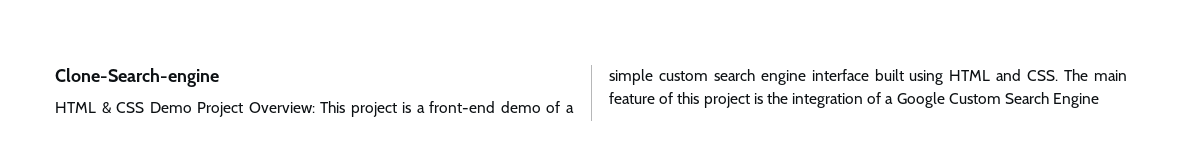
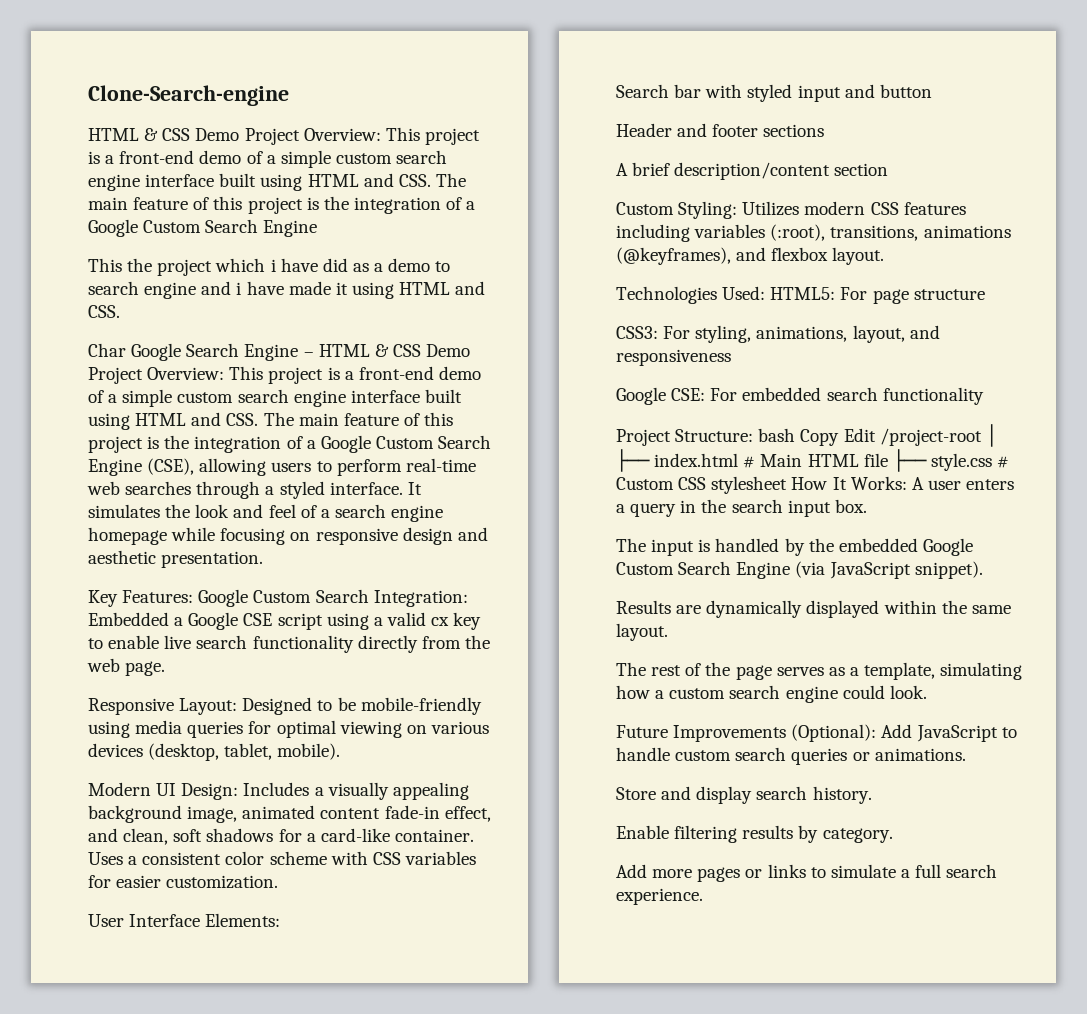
(1100, 100) none -> [88,258,451,276] [88,281,486,299] [88,305,120,318] [88,343,471,361] [88,366,481,384] [88,389,462,407] [88,412,454,430] [88,435,492,453] [88,458,476,476] [87,481,422,499] [88,504,444,522] [88,527,488,545] [88,550,264,568] [88,589,468,607] [88,612,482,630] [88,635,490,653] [87,658,166,676] [88,697,482,715] [88,720,489,738] [88,743,341,761] [88,782,469,800] [88,805,491,823] [88,828,474,845] [88,851,476,865] [88,875,279,889] [88,913,281,927] [616,84,932,102] [616,123,825,137] [616,162,889,180] [616,201,966,219] [616,224,1011,242] [616,247,885,265] [616,286,985,304] [616,325,940,343] [616,349,731,366] [616,387,984,405] [616,424,997,447] [616,449,1010,472] [616,476,1015,494] [616,499,867,517] [616,538,973,556] [616,561,983,579] [616,600,1011,618] [616,623,668,641] [616,662,1023,680] [616,685,927,703] [616,724,1017,742] [616,747,966,765] [616,786,872,804] [616,825,893,843] [616,864,998,882] [616,888,703,905] // This the project which i have did as a demo to search engine and i have made it using HTML and CSS. // Char Google Search Engine – HTML & CSS Demo Project Overview: This project is a front-end demo of a simple custom search engine interface built using HTML and CSS. The main feature of this project is the integration of a Google Custom Search Engine (CSE), allowing users to perform real-time web searches through a styled interface. It simulates the look and feel of a search engine homepage while focusing on responsive design and aesthetic presentation. // Key Features: Google Custom Search Integration: Embedded a Google CSE script using a valid cx key to enable live search functionality directly from the web page. // Responsive Layout: Designed to be mobile-friendly using media queries for optimal viewing on various devices (desktop, tablet, mobile). // Modern UI Design: Includes a visually appealing background image, animated content fade-in effect, and clean, soft shadows for a card-like container. Uses a consistent color scheme with CSS variables for easier customization. // User Interface Elements: // Search bar with styled input and button // Header and footer sections // A brief description/content section // Custom Styling: Utilizes modern CSS features including variables (:root), transitions, animations (@keyframes), and flexbox layout. // Technologies Used: HTML5: For page structure // CSS3: For styling, animations, layout, and responsiveness // Google CSE: For embedded search functionality // Project Structure: bash Copy Edit /project-root │ ├── index.html # Main HTML file ├── style.css # Custom CSS stylesheet How It Works: A user enters a query in the search input box. // The input is handled by the embedded Google Custom Search Engine (via JavaScript snippet). // Results are dynamically displayed within the same layout. // The rest of the page serves as a template, simulating how a custom search engine could look. // Future Improvements (Optional): Add JavaScript to handle custom search queries or animations. // Store and display search history. // Enable filtering results by category. // Add more pages or links to simulate a full search experience.

